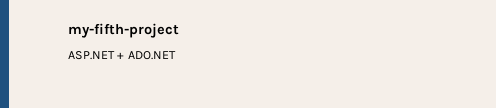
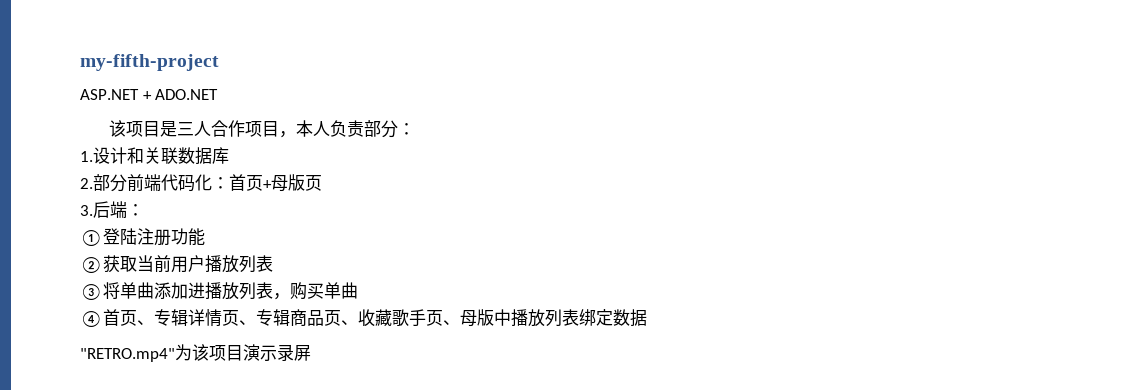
(176, 55) none -> [109,120,416,138] [80,147,229,165] [80,174,322,192] [80,201,144,218] [80,228,205,246] [80,255,273,273] [80,282,358,300] [80,309,647,327] [80,344,311,362] // 该项目是三人合作项目，本人负责部分： // 1.设计和关联数据库 // 2.部分前端代码化：首页+母版页 // 3.后端： // ①登陆注册功能 // ②获取当前用户播放列表 // ③将单曲添加进播放列表，购买单曲 // ④首页、专辑详情页、专辑商品页、收藏歌手页、母版中播放列表绑定数据 // "RETRO.mp4"为该项目演示录屏

